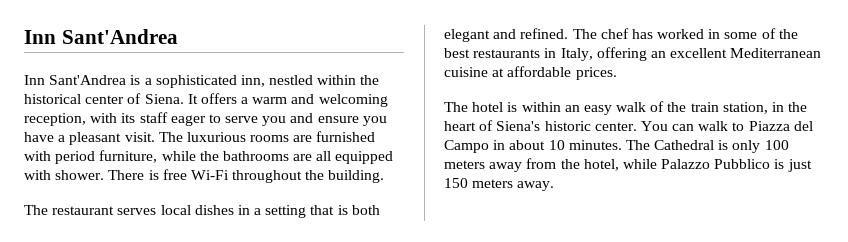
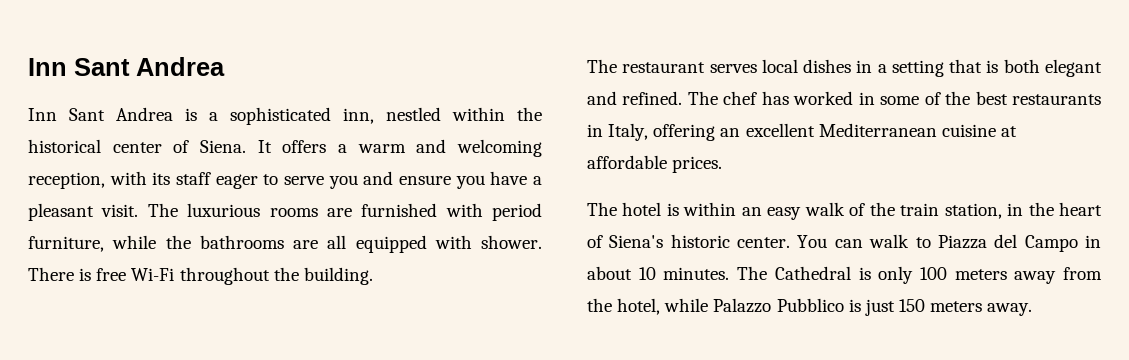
[24,29,178,44] [24,75,127,85] Inn Sant'Andrea // Inn Sant'Andrea -> [28,57,225,76] [28,107,173,121] Inn Sant Andrea // Inn Sant Andrea

